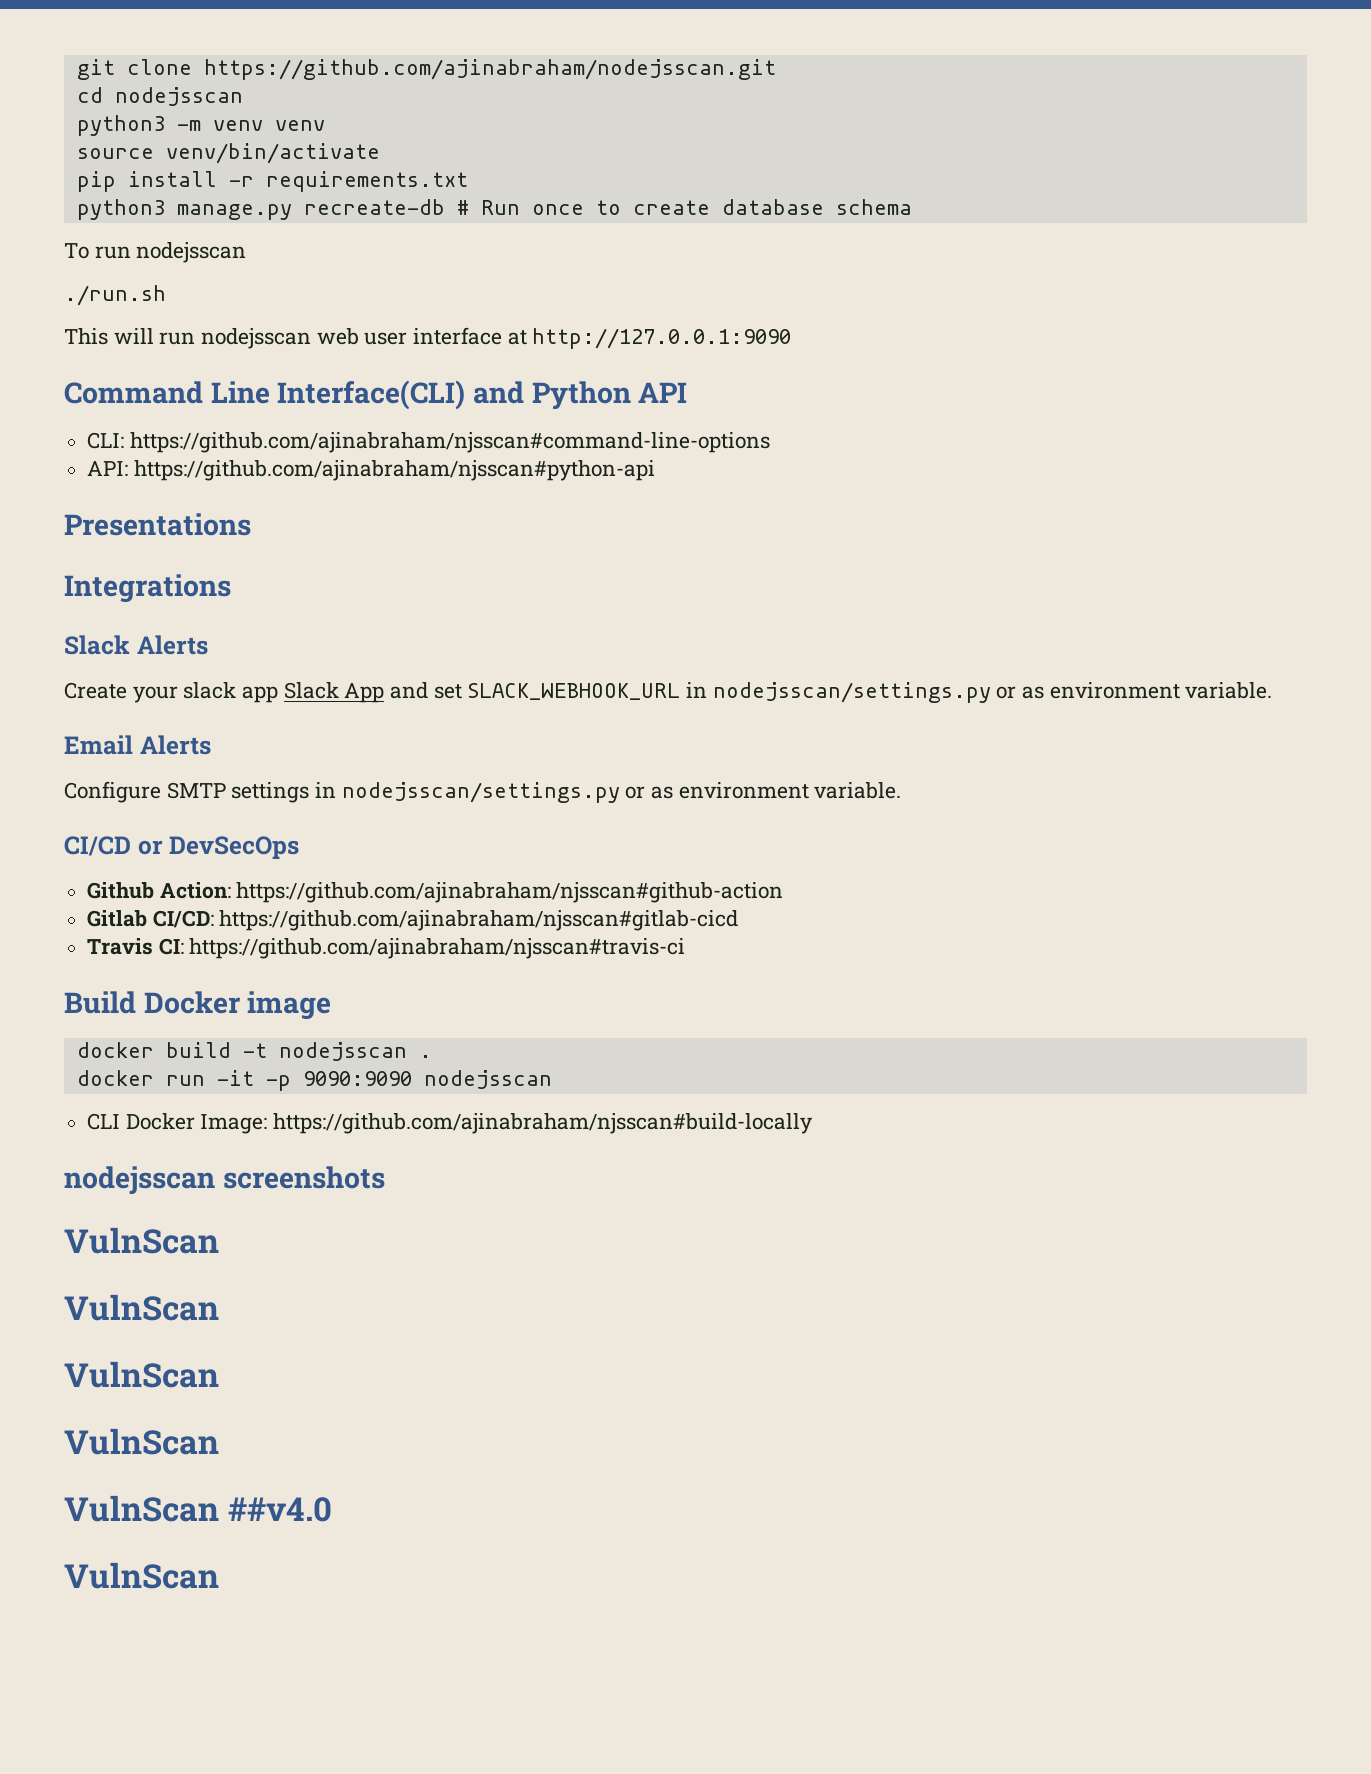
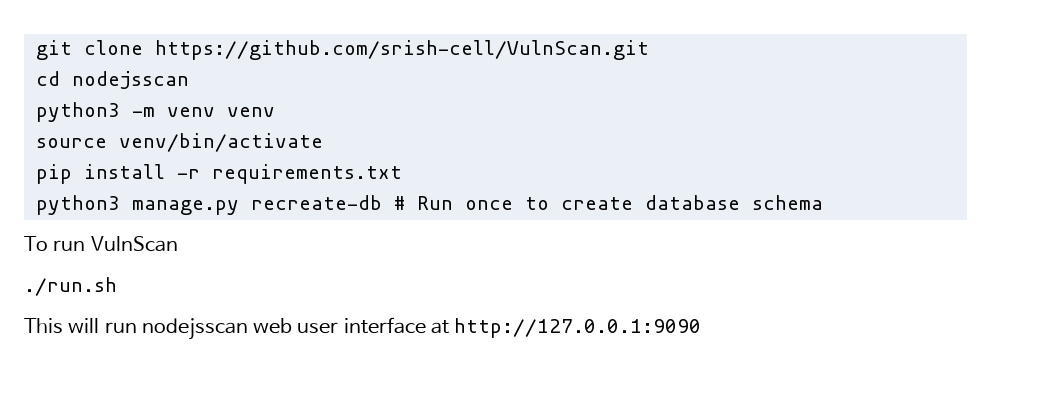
[203,59,776,80] https://github.com/ajinabraham/nodejsscan.git -> [154,40,649,60] https://github.com/srish-cell/VulnScan.git
[136,242,247,263] nodejsscan -> [90,236,178,252] VulnScan
[64,380,688,410] [87,432,770,453] [87,460,655,481] [64,513,251,536] [64,574,231,603] [64,635,208,655] [64,682,1273,703] [64,735,211,755] [64,781,902,803] [64,836,300,859] [87,882,784,903] [87,910,739,931] [87,938,686,959] [64,991,332,1020] [76,1042,432,1061] [76,1070,552,1091] [87,1113,814,1134] [64,1166,385,1195] [64,1227,219,1254] [64,1294,219,1321] [64,1361,219,1388] [64,1428,219,1455] [64,1495,332,1522] [64,1562,219,1589] // Command Line Interface(CLI) and Python API // CLI: https://github.com/ajinabraham/njsscan#command-line-options // API: https://github.com/ajinabraham/njsscan#python-api // Presentations // Integrations // Slack Alerts // Create your slack app Slack App and set SLACK_WEBHOOK_URL in nodejsscan/settings.py or as environment variable. // Email Alerts // Configure SMTP settings in nodejsscan/settings.py or as environment variable. // CI/CD or DevSecOps // Github Action: https://github.com/ajinabraham/njsscan#github-action // Gitlab CI/CD: https://github.com/ajinabraham/njsscan#gitlab-cicd // Travis CI: https://github.com/ajinabraham/njsscan#travis-ci // Build Docker image // docker build -t nodejsscan . // docker run -it -p 9090:9090 nodejsscan // CLI Docker Image: https://github.com/ajinabraham/njsscan#build-locally // nodejsscan screenshots // VulnScan // VulnScan // VulnScan // VulnScan // VulnScan ##v4.0 // VulnScan -> (702, 328) none

